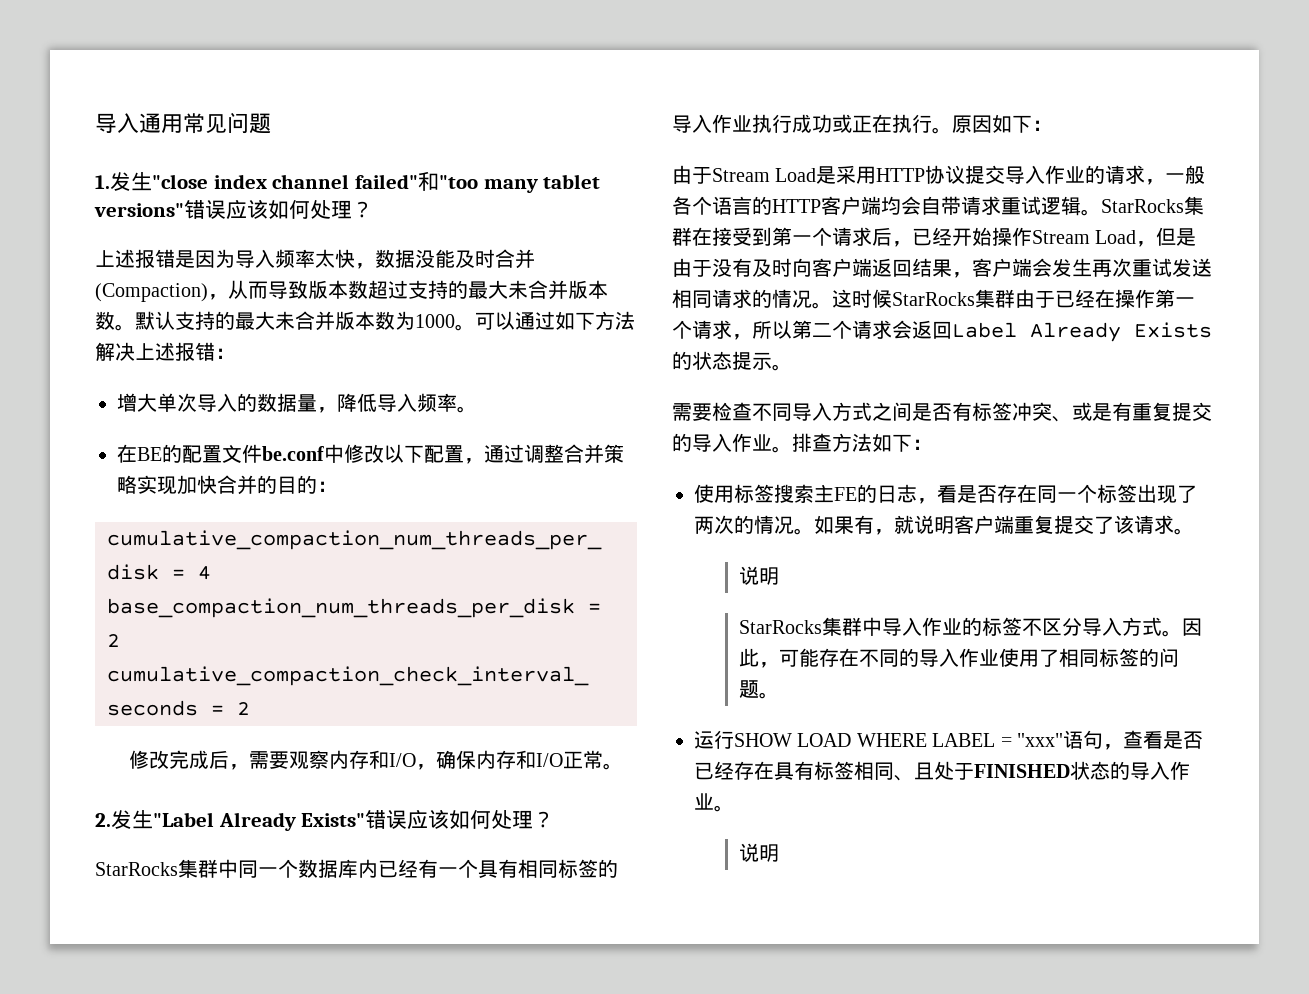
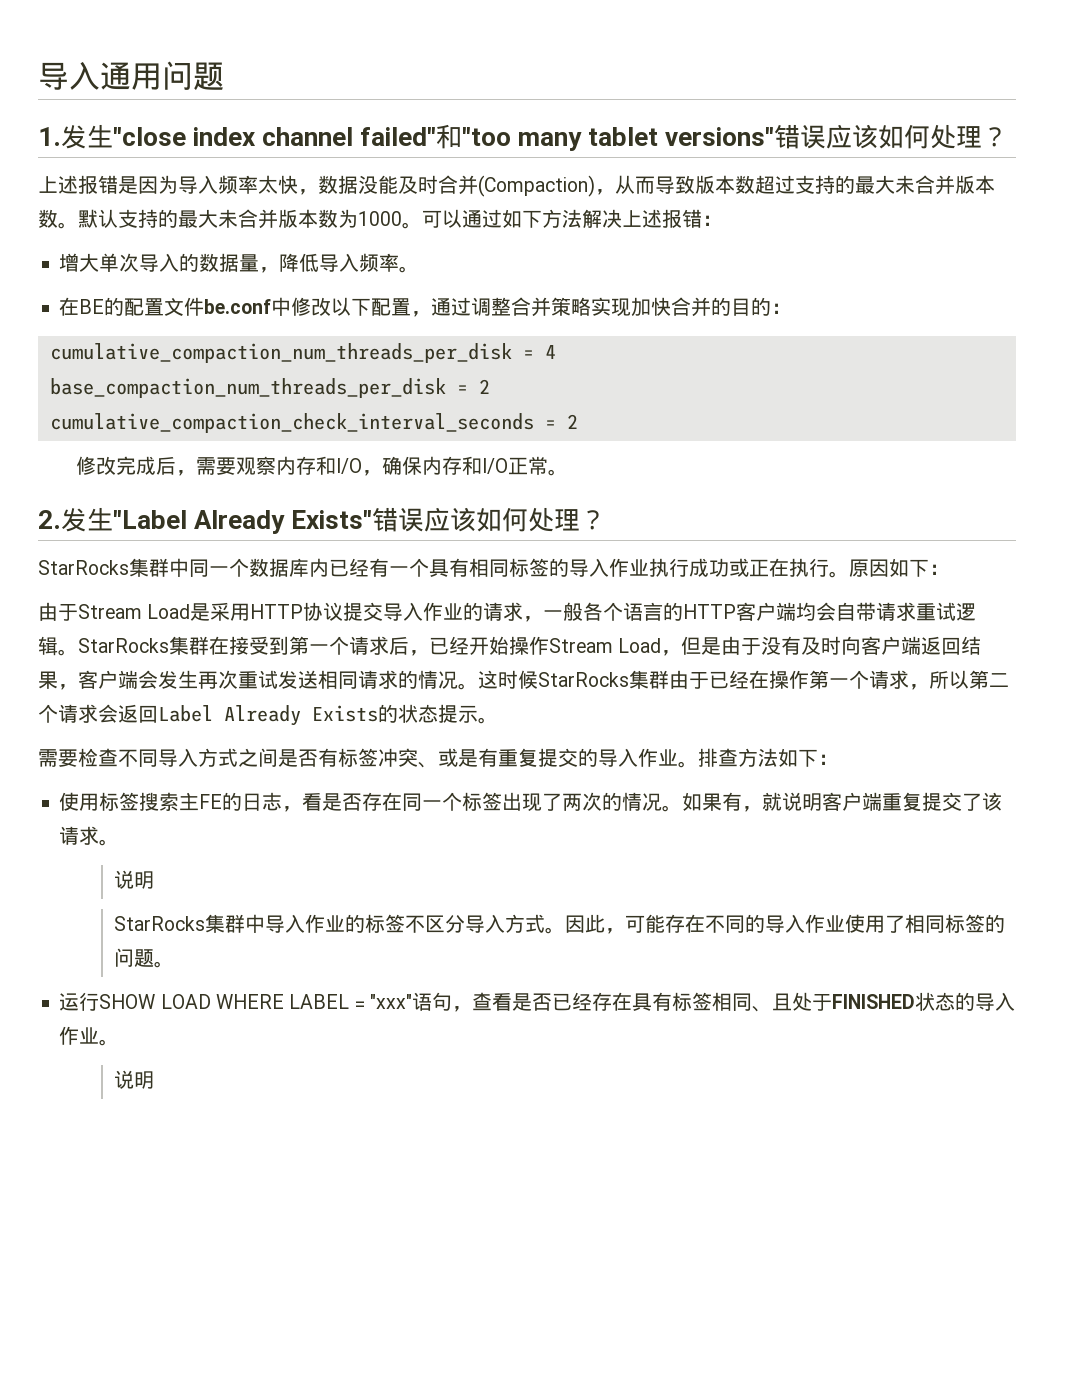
[183,113,227,134] 常见 -> (162, 76) none

